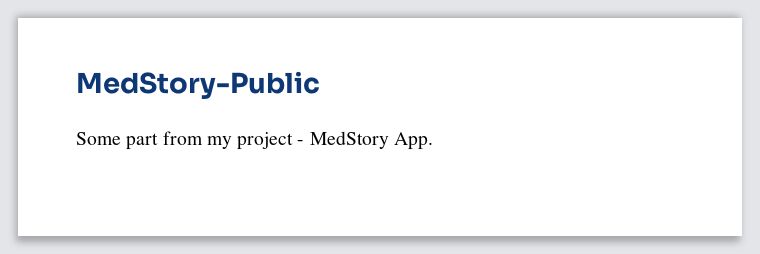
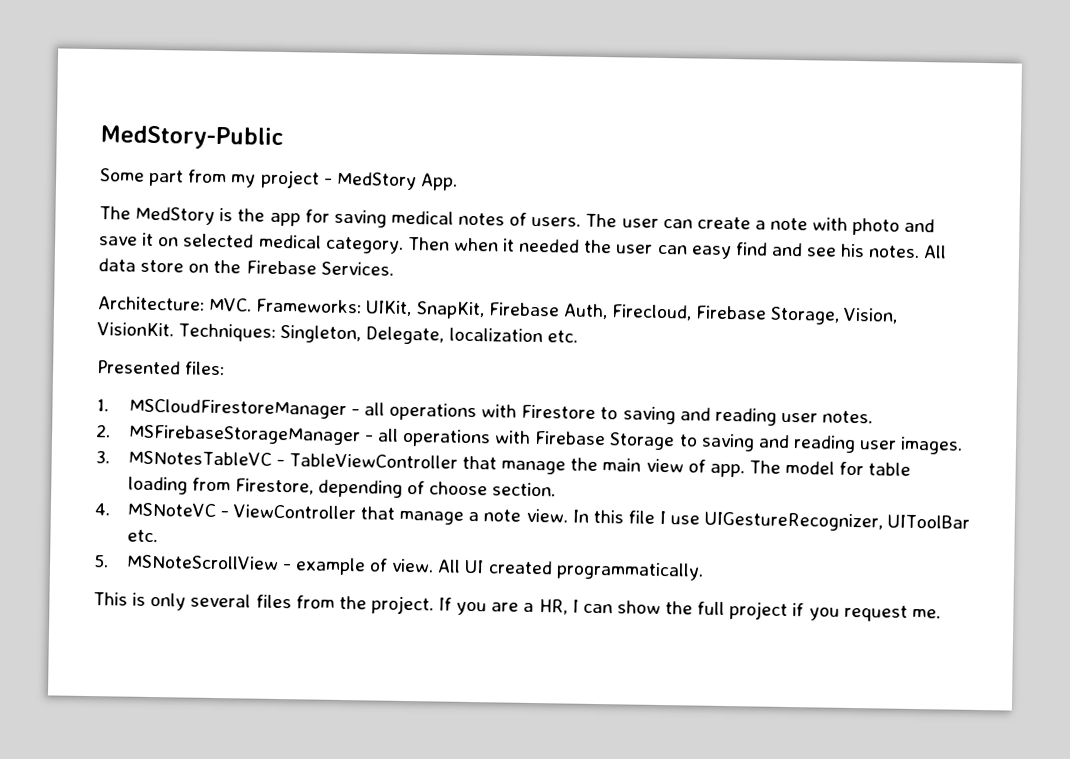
(433, 141) none -> [99,206,936,236] [99,232,948,260] [98,258,394,276] [98,296,899,325] [97,322,578,345] [97,360,226,376] [96,398,874,426] [96,424,964,455] [95,450,912,478] [127,476,557,498] [94,502,971,532] [126,529,158,543] [93,554,704,581] [93,592,941,622] // The MedStory is the app for saving medical notes of users. The user can create a note with photo and save it on selected medical category. Then when it needed the user can easy find and see his notes. All data store on the Firebase Services. // Architecture: MVC. Frameworks: UIKit, SnapKit, Firebase Auth, Firecloud, Firebase Storage, Vision, VisionKit. Techniques: Singleton, Delegate, localization etc. // Presented files: // 1. MSCloudFirestoreManager - all operations with Firestore to saving and reading user notes. // 2. MSFirebaseStorageManager - all operations with Firebase Storage to saving and reading user images. // 3. MSNotesTableVC - TableViewController that manage the main view of app. The model for table loading from Firestore, depending of choose section. // 4. MSNoteVC - ViewController that manage a note view. In this file I use UIGestureRecognizer, UIToolBar etc. // 5. MSNoteScrollView - example of view. All UI created programmatically. // This is only several files from the project. If you are a HR, I can show the full project if you request me.

